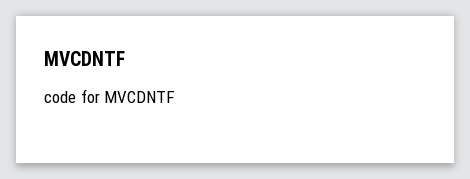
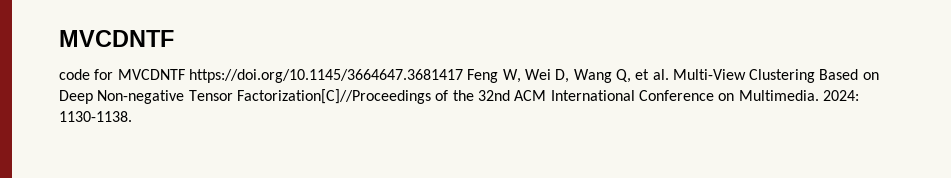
(176, 97) none -> [188,69,879,83] [59,89,859,104] [59,111,132,122] https://doi.org/10.1145/3664647.3681417 Feng W, Wei D, Wang Q, et al. Multi-View Clustering Based on Deep Non-negative Tensor Factorization[C]//Proceedings of the 32nd ACM International Conference on Multimedia. 2024: 1130-1138.

